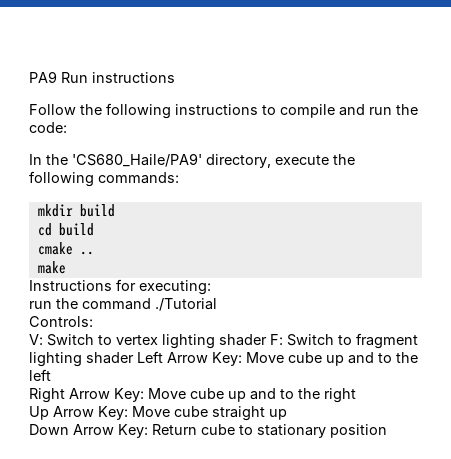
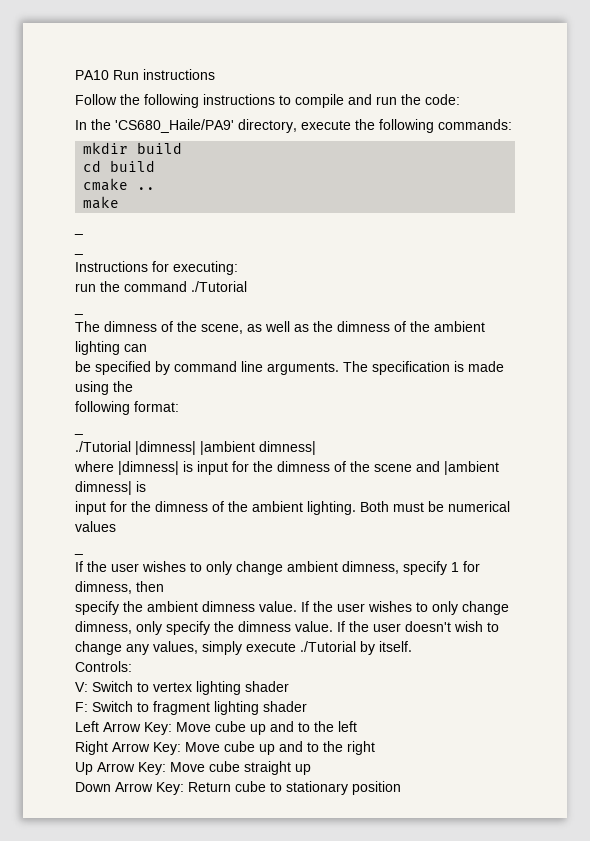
[29,71,57,83] PA9 -> [75,70,109,80] PA10
(66, 267) none -> [74,232,83,235] [74,252,83,255] // _ // _
(217, 304) none -> [74,312,83,315] [75,321,485,334] [75,341,147,355] [75,361,504,375] [75,381,133,395] [75,401,179,415] [74,432,83,435] [75,441,316,455] [74,461,499,475] [75,481,146,495] [75,501,510,515] [75,521,116,532] [74,552,83,555] [75,561,480,575] [75,581,164,594] [75,601,509,615] [75,621,499,635] [75,641,412,655] // _ // The dimness of the scene, as well as the dimness of the ambient lighting can // be specified by command line arguments. The specification is made using the // following format: // _ // ./Tutorial |dimness| |ambient dimness| // where |dimness| is input for the dimness of the scene and |ambient dimness| is // input for the dimness of the ambient lighting. Both must be numerical values // _ // If the user wishes to only change ambient dimness, specify 1 for dimness, then // specify the ambient dimness value. If the user wishes to only change dimness, only specify the dimness value. If the user doesn't wish to change any values, simply execute ./Tutorial by itself.
(267, 340) none -> (289, 686) //
(134, 358) none -> (307, 706) //

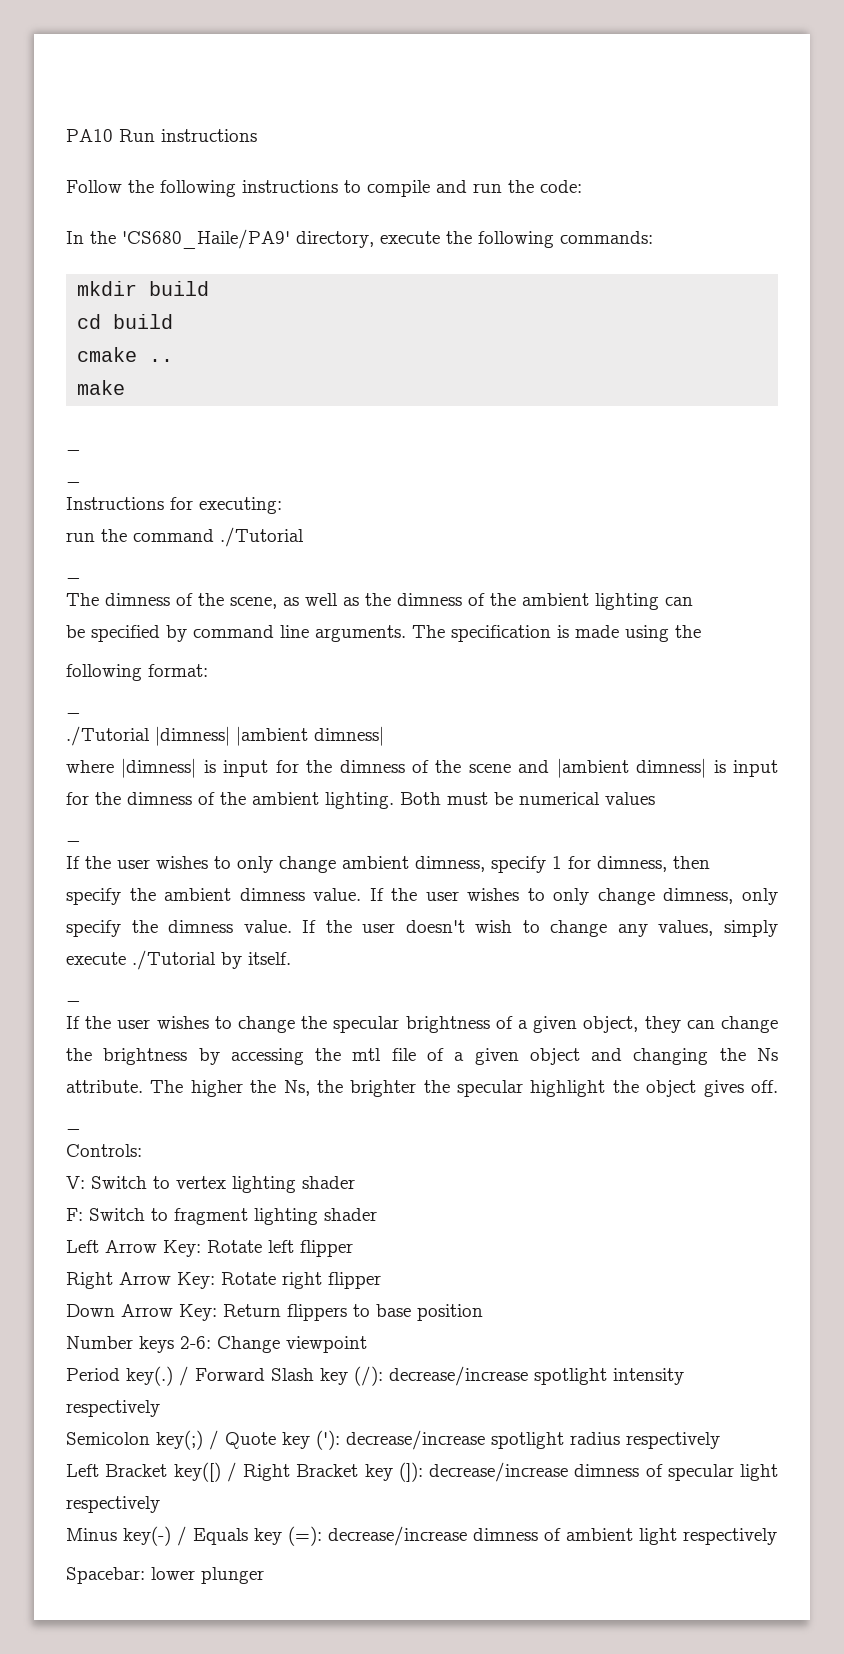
(146, 486) // -> (726, 766) none
(412, 646) none -> [66,997,81,1002] [66,1016,779,1033] [66,1048,779,1065] [66,1080,778,1097] [66,1125,81,1130] // _ // If the user wishes to change the specular brightness of a given object, they can change the brightness by accessing the mtl file of a given object and changing the Ns attribute. The higher the Ns, the brighter the specular highlight the object gives off. _
[176,721,334,735] Move cube up and to the -> [207,1240,262,1253] Rotate
(357, 726) none -> [300,1240,353,1257] flipper
[185,741,375,755] [75,761,311,775] [75,781,401,795] Move cube up and to the right // Up Arrow Key: Move cube straight up // Down Arrow Key: Return cube to stationary position -> [221,1272,381,1289] [66,1304,483,1321] [66,1336,367,1353] [66,1366,684,1386] [66,1400,160,1417] [66,1430,720,1450] [66,1462,778,1482] [66,1496,160,1513] [66,1526,777,1546] [66,1567,264,1584] Rotate right flipper // Down Arrow Key: Return flippers to base position // Number keys 2-6: Change viewpoint // Period key(.) / Forward Slash key (/): decrease/increase spotlight intensity respectively // Semicolon key(;) / Quote key ('): decrease/increase spotlight radius respectively // Left Bracket key([) / Right Bracket key (]): decrease/increase dimness of specular light respectively // Minus key(-) / Equals key (=): decrease/increase dimness of ambient light respectively // Spacebar: lower plunger

